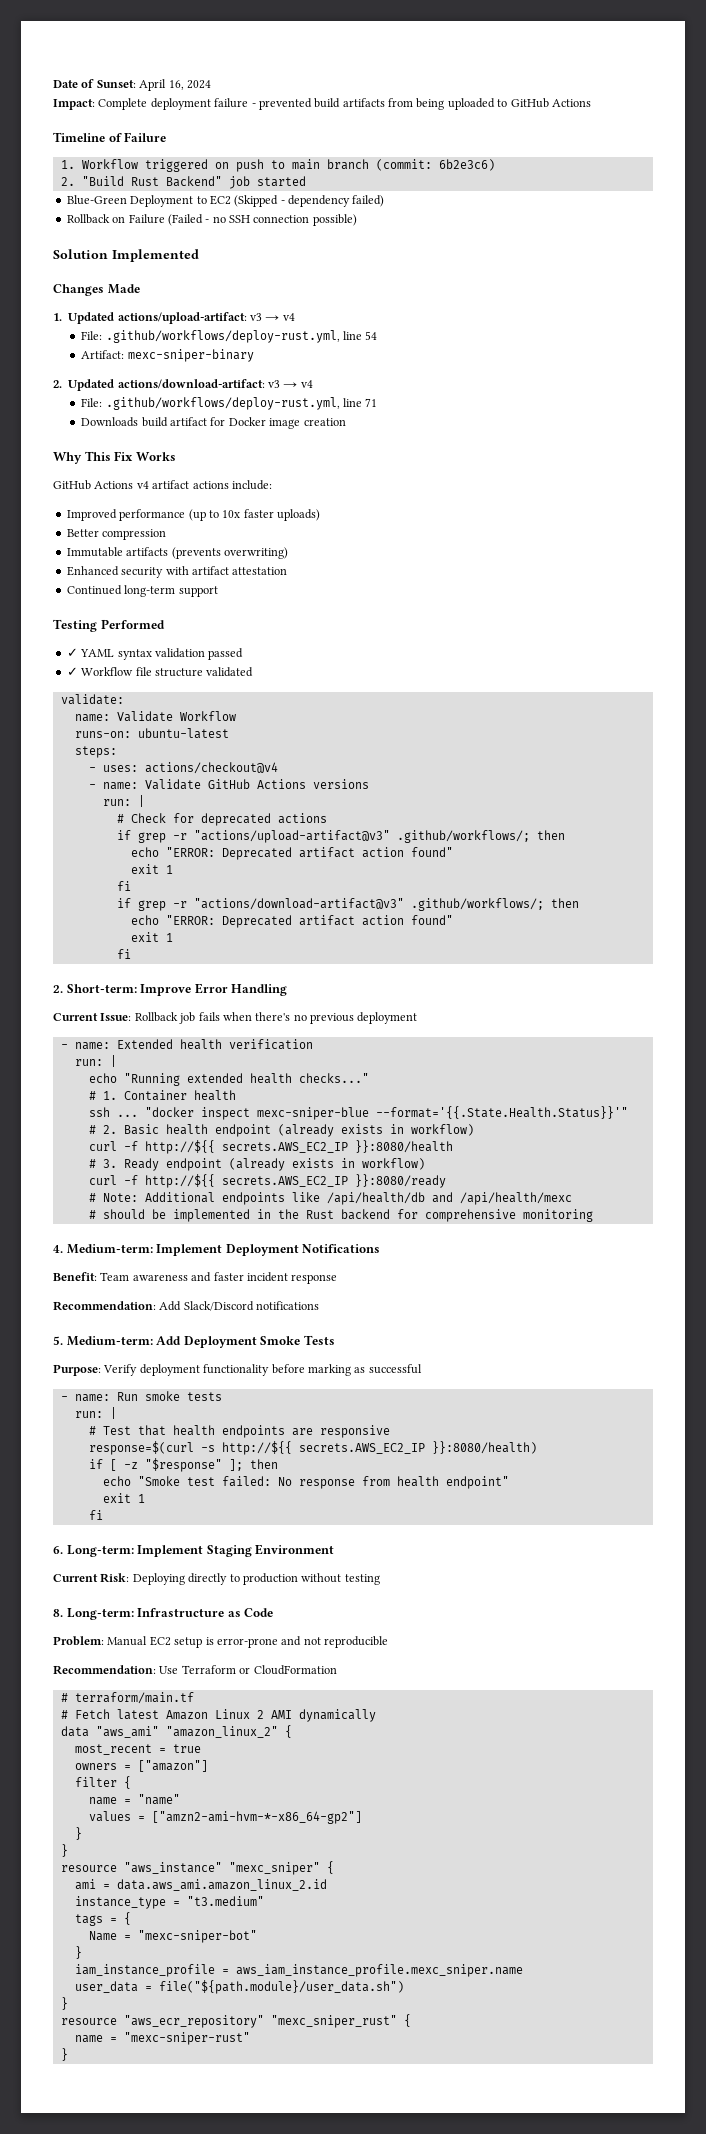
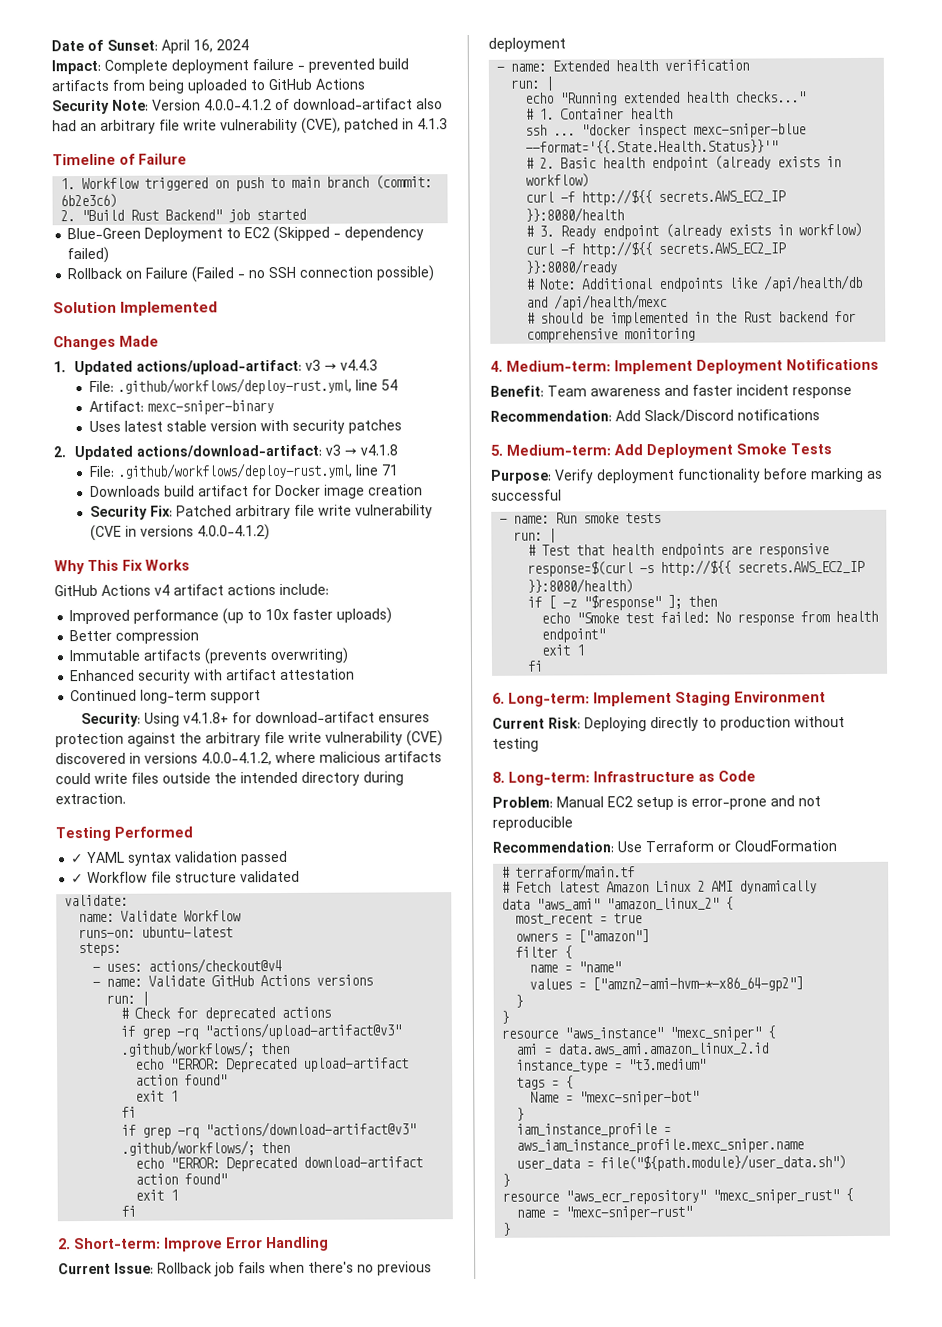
(591, 103) none -> [52,98,443,115] [52,117,448,134] // Security Note: Version 4.0.0-4.1.2 of download-artifact also had an arbitrary file write vulnerability (CVE), patched in 4.1.3
[282,313,295,321] v4 -> [339,359,378,371] v4.4.3
(254, 355) none -> [89,419,403,434] // Uses latest stable version with security patches
[300,380,313,388] v4 -> [359,444,398,456] v4.1.8
(346, 422) none -> [90,504,434,520] [90,524,271,541] // Security Fix: Patched arbitrary file write vulnerability (CVE in versions 4.0.0-4.1.2)
(218, 591) none -> [81,711,431,728] [55,730,443,748] [55,751,442,766] [55,771,404,786] [55,792,126,805] // Security: Using v4.1.8+ for download-artifact ensures protection against the arbitrary file write vulnerability (CVE) discovered in versions 4.0.0-4.1.2, where malicious artifacts could write files outside the intended directory during extraction.
[172,833,187,840] -r -> [176,1027,199,1040] -rq
[298,847,355,858] artifact -> [303,1057,410,1072] upload-artifact
[172,901,187,908] -r -> [177,1126,200,1139] -rq
[298,915,355,926] artifact -> [303,1156,424,1168] download-artifact

